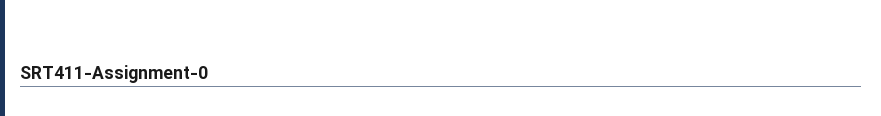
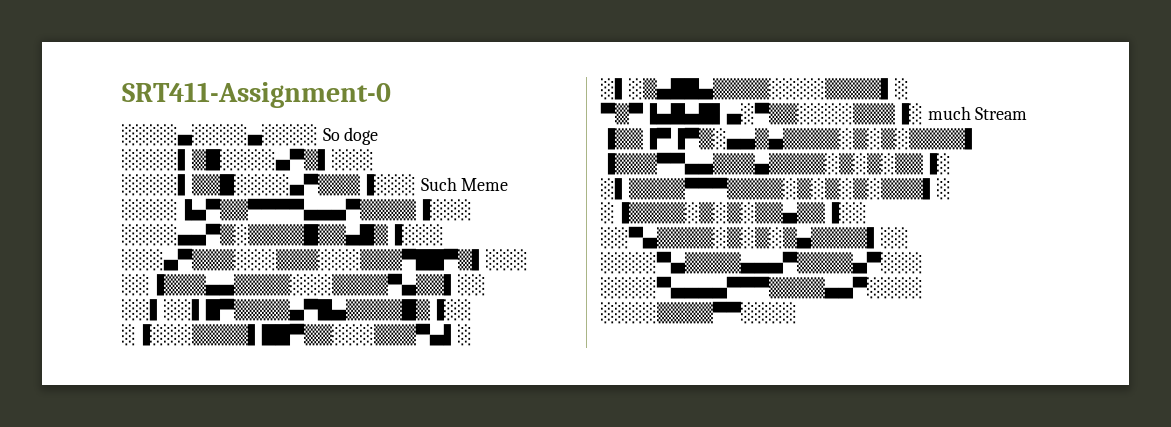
(208, 74) none -> [122,124,379,146] [122,148,374,171] [122,173,509,196] [122,198,472,221] [122,223,444,246] [122,248,528,271] [122,273,486,296] [122,298,472,321] [122,323,472,346] [601,78,909,100] [600,102,1028,125] [601,127,979,150] [601,152,951,175] [601,177,951,200] [601,202,867,224] [601,226,909,249] [601,251,923,274] [601,276,923,299] [601,301,797,324] // ░░░░▄░░░░▄░░░░ So doge ░░░░▌▒█░░░░▄▀▒▌░░░ ░░░░▌▒▒█░░░░▄▀▒▒▒▐░░░ Such Meme ░░░░▐▄▀▒▒▀▀▀▀▄▄▄▀▒▒▒▒▐░░░ ░░░░▄▄▀▒░▒▒▒▒█▒▒▄█▒▐░░░ ░░░▄▀▒▒▒░░░▒▒▒░░░▒▒▒▀██▀▒▌░░░ ░░▐▒▒▒▄▄▒▒▒▒░░░▒▒▒▒▀▄▒▒▌░░ ░░▌░░▌█▀▒▒▒▒▄▀█▄▒▒▒▒█▒▐░░ ░▐░░░▒▒▒▒▌██▀▒▒░░░▒▒▒▀▄▌░ ░▌░▒▄██▄▒▒▒▒░░░░▒▒▒▒▌░ ▀▒▀▐▄█▄█▌▄░▀▒▒░░░░▒▒▒▐░ much Stream ▐▒▒▐▀▐▀▒░▄▄▒▄▒▒▒▒░▒░▒░▒▒▒▒▌ ▐▒▒▒▀▀▄▄▒▒▒▄▒▒▒▒░▒░▒░▒▒▐░ ░▌▒▒▒▒▀▀▀▒▒▒▒░▒░▒░▒░▒▒▒▌░ ░▐▒▒▒▒░▒░▒░▒▒▄▒▒▐░░ ░░▀▄▒▒▒▒░▒░▒░▒▄▒▒▒▒▌░░ ░░░░▀▄▒▒▒▒▄▄▄▀▒▒▒▒▄▀░░░ ░░░░▀▄▄▄▄▀▀▀▒▒▒▒▄▄▀░░░░ ░░░░▒▒▒▒▀▀░░░░

